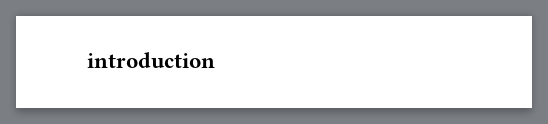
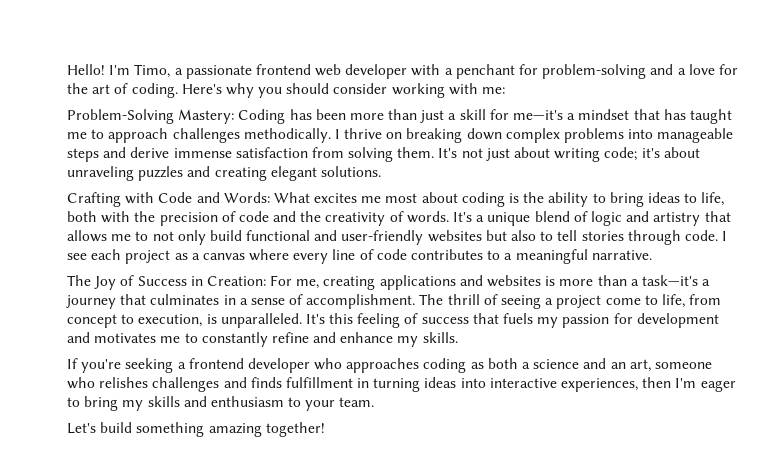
[87,52,215,68] introduction -> [67,64,738,79] [67,83,506,98] [67,109,732,124] [67,128,734,143] [67,147,700,162] [67,166,381,181] [67,192,725,207] [67,211,731,226] [67,230,728,245] [67,249,652,264] [67,275,711,290] [66,294,722,309] [67,313,719,328] [67,332,458,347] [67,358,712,373] [67,377,736,392] [67,396,375,411] [67,422,325,437] Hello! I'm Timo, a passionate frontend web developer with a penchant for problem-solving and a love for the art of coding. Here's why you should consider working with me: // Problem-Solving Mastery: Coding has been more than just a skill for me—it's a mindset that has taught me to approach challenges methodically. I thrive on breaking down complex problems into manageable steps and derive immense satisfaction from solving them. It's not just about writing code; it's about unraveling puzzles and creating elegant solutions. // Crafting with Code and Words: What excites me most about coding is the ability to bring ideas to life, both with the precision of code and the creativity of words. It's a unique blend of logic and artistry that allows me to not only build functional and user-friendly websites but also to tell stories through code. I see each project as a canvas where every line of code contributes to a meaningful narrative. // The Joy of Success in Creation: For me, creating applications and websites is more than a task—it's a journey that culminates in a sense of accomplishment. The thrill of seeing a project come to life, from concept to execution, is unparalleled. It's this feeling of success that fuels my passion for development and motivates me to constantly refine and enhance my skills. // If you're seeking a frontend developer who approaches coding as both a science and an art, someone who relishes challenges and finds fulfillment in turning ideas into interactive experiences, then I'm eager to bring my skills and enthusiasm to your team. // Let's build something amazing together!

